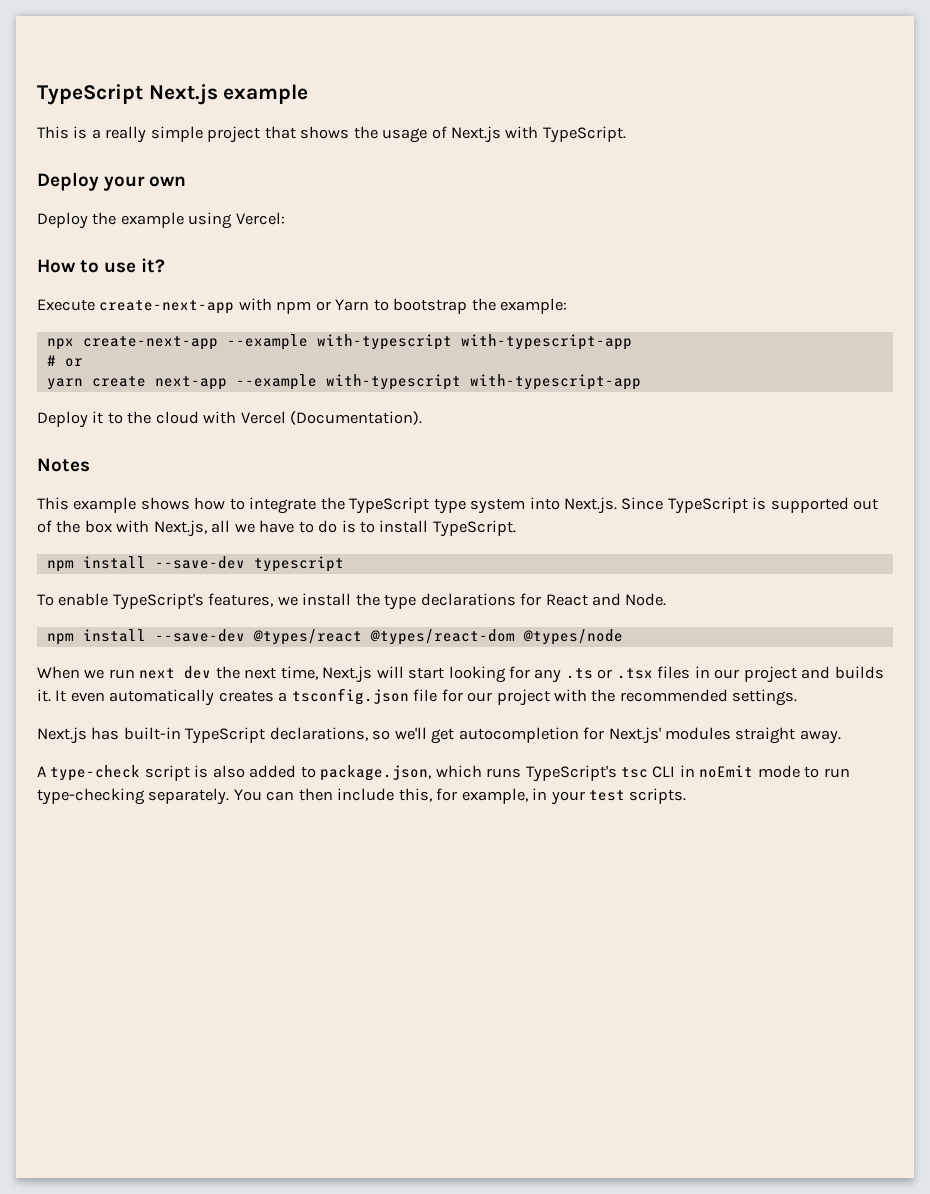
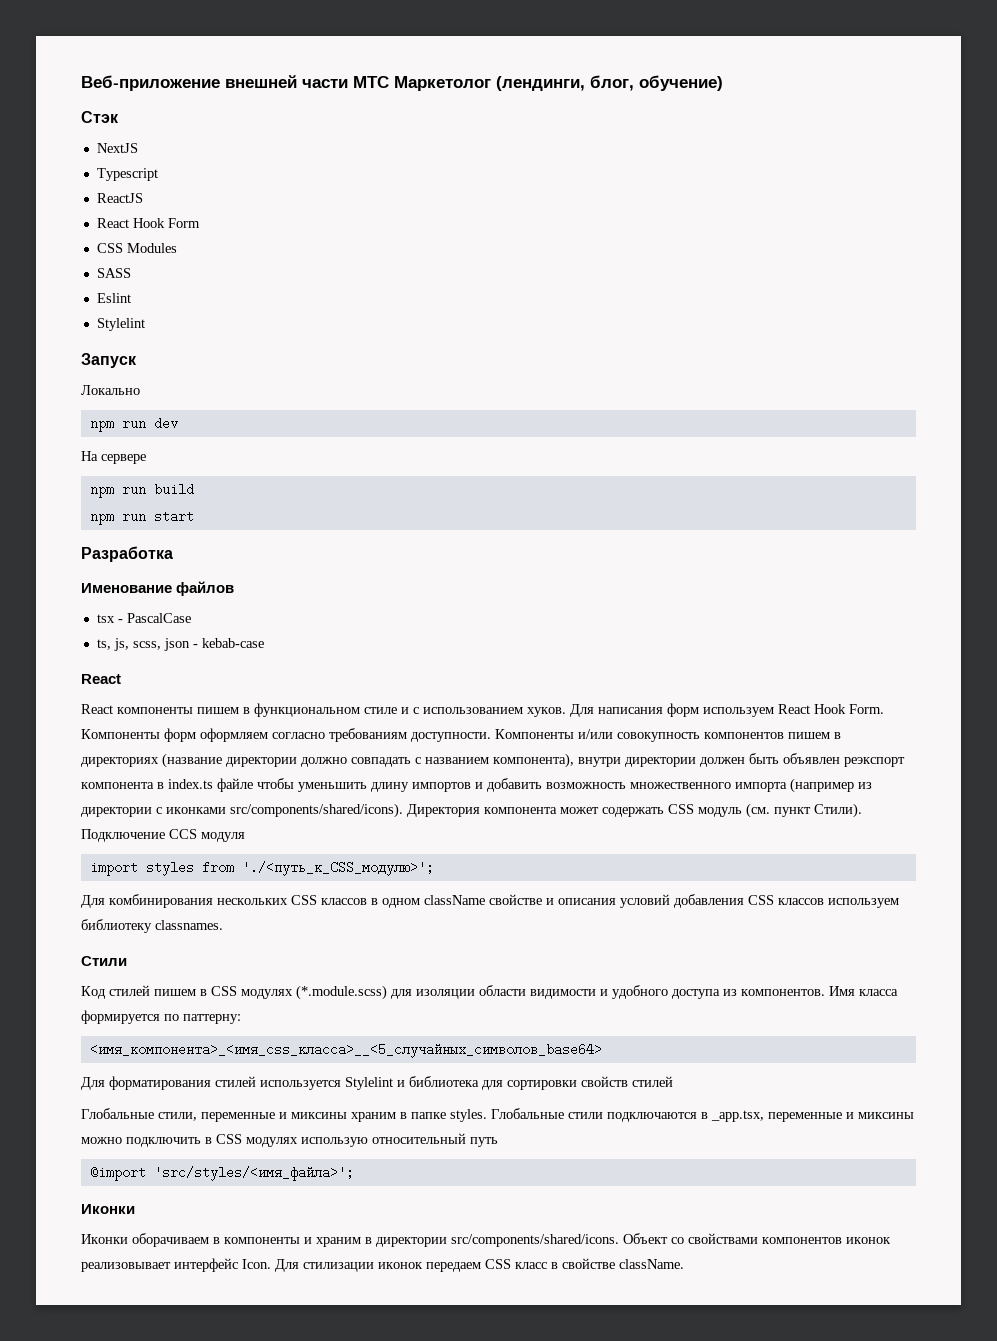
[37,84,309,105] [37,126,626,143] [37,172,187,191] [37,212,285,229] [37,258,166,273] [37,298,568,314] [46,334,632,350] [46,355,83,367] [46,374,641,390] [37,411,423,428] [37,458,90,472] [37,497,879,514] [37,520,516,537] [46,556,344,572] [37,593,667,610] [46,629,623,645] [37,666,884,683] [37,688,798,706] [37,727,841,744] [37,765,850,782] [37,788,687,805] TypeScript Next.js example // This is a really simple project that shows the usage of Next.js with TypeScript. // Deploy your own // Deploy the example using Vercel: // How to use it? // Execute create-next-app with npm or Yarn to bootstrap the example: // npx create-next-app --example with-typescript with-typescript-app // # or // yarn create next-app --example with-typescript with-typescript-app // Deploy it to the cloud with Vercel (Documentation). // Notes // This example shows how to integrate the TypeScript type system into Next.js. Since TypeScript is supported out of the box with Next.js, all we have to do is to install TypeScript. // npm install --save-dev typescript // To enable TypeScript's features, we install the type declarations for React and Node. // npm install --save-dev @types/react @types/react-dom @types/node // When we run next dev the next time, Next.js will start looking for any .ts or .tsx files in our project and builds it. It even automatically creates a tsconfig.json file for our project with the recommended settings. // Next.js has built-in TypeScript declarations, so we'll get autocompletion for Next.js' modules straight away. // A type-check script is also added to package.json, which runs TypeScript's tsc CLI in noEmit mode to run type-checking separately. You can then include this, for example, in your test scripts. -> [81,75,723,91] [81,111,119,123] [96,143,138,153] [96,168,158,181] [96,193,143,203] [96,218,200,228] [96,243,177,253] [96,268,131,278] [96,293,131,303] [96,318,145,331] [81,353,137,368] [81,385,140,395] [89,417,178,432] [81,451,146,464] [89,483,194,498] [89,510,194,525] [81,546,173,562] [81,581,235,596] [96,613,191,623] [96,638,264,651] [81,674,121,684] [81,703,884,717] [81,728,841,742] [81,753,905,768] [81,778,872,793] [81,803,862,818] [81,829,245,842] [89,859,434,876] [81,894,899,908] [81,919,223,933] [81,956,127,966] [81,985,898,1000] [81,1010,241,1024] [89,1041,602,1058] [81,1076,673,1090] [81,1108,914,1122] [81,1133,498,1147] [89,1164,354,1181] [81,1204,135,1214] [81,1233,891,1247] [81,1258,684,1272] Веб-приложение внешней части МТС Маркетолог (лендинги, блог, обучение) // Стэк // NextJS // Typescript // ReactJS // React Hook Form // CSS Modules // SASS // Eslint // Stylelint // Запуск // Локально // npm run dev // На сервере // npm run build // npm run start // Разработка // Именование файлов // tsx - PascalCase // ts, js, scss, json - kebab-case // React // React компоненты пишем в функциональном стиле и с использованием хуков. Для написания форм используем React Hook Form. Компоненты форм оформляем согласно требованиям доступности. Компоненты и/или совокупность компонентов пишем в директориях (название директории должно совпадать с названием компонента), внутри директории должен быть объявлен реэкспорт компонента в index.ts файле чтобы уменьшить длину импортов и добавить возможность множественного импорта (например из директории с иконками src/components/shared/icons). Директория компонента может содержать CSS модуль (см. пункт Стили). Подключение CCS модуля // import styles from './<путь_к_CSS_модулю>'; // Для комбинирования нескольких CSS классов в одном className свойстве и описания условий добавления CSS классов используем библиотеку classnames. // Стили // Код стилей пишем в CSS модулях (*.module.scss) для изоляции области видимости и удобного доступа из компонентов. Имя класса формируется по паттерну: // <имя_компонента>_<имя_css_класса>__<5_случайных_символов_base64> // Для форматирования стилей используется Stylelint и библиотека для сортировки свойств стилей // Глобальные стили, переменные и миксины храним в папке styles. Глобальные стили подключаются в _app.tsx, переменные и миксины можно подключить в CSS модулях использую относительный путь // @import 'src/styles/<имя_файла>'; // Иконки // Иконки оборачиваем в компоненты и храним в директории src/components/shared/icons. Объект со свойствами компонентов иконок реализовывает интерфейс Icon. Для стилизации иконок передаем CSS класс в свойстве className.

